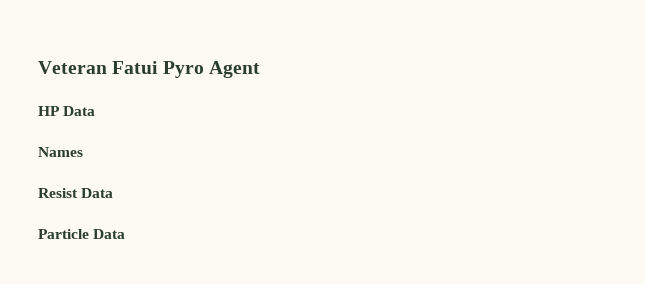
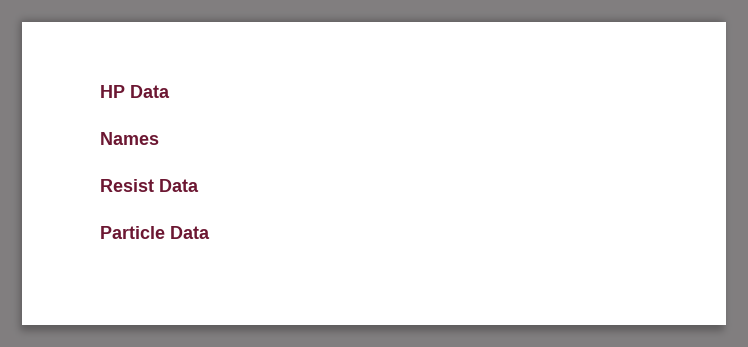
[38,61,260,78] Veteran Fatui Pyro Agent // -> (100, 91) none

